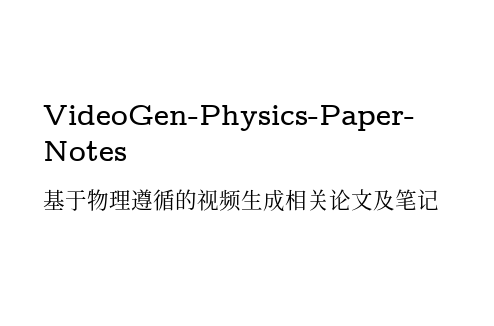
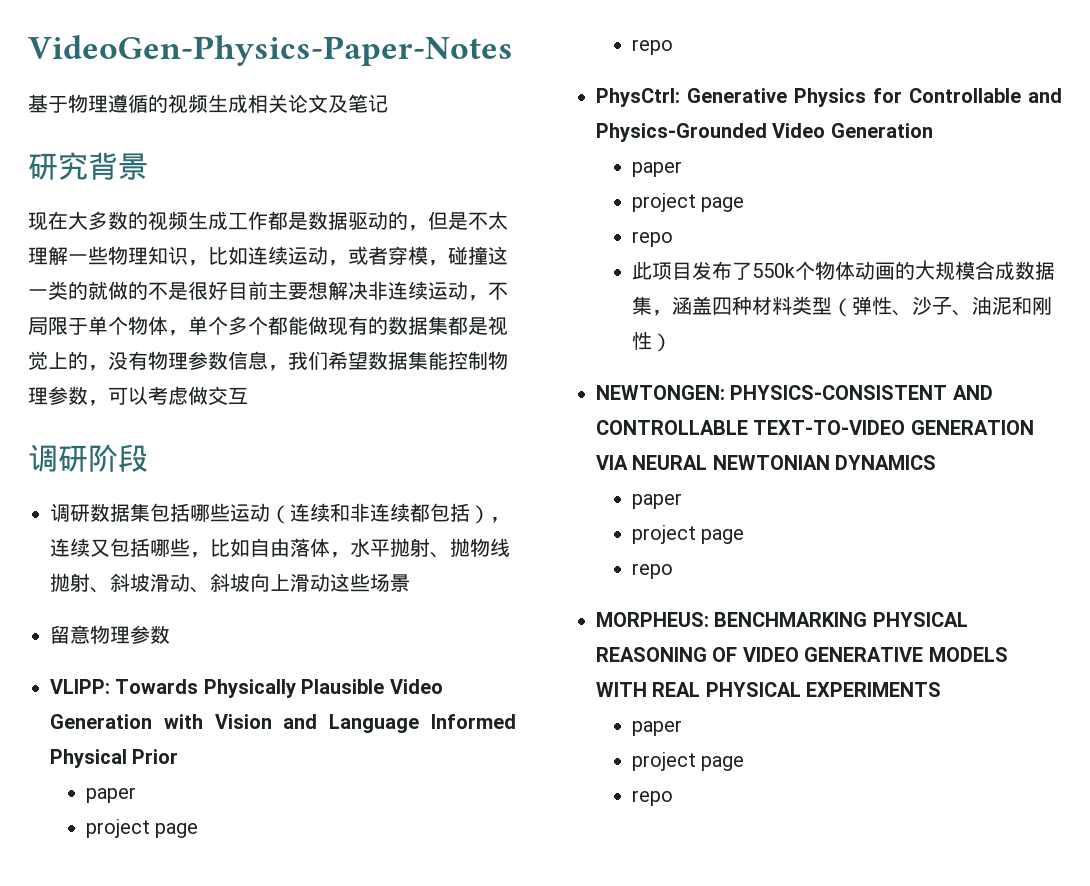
(439, 199) none -> [28,152,148,180] [28,211,508,231] [28,246,508,266] [28,281,508,301] [28,316,508,336] [28,351,508,371] [28,386,248,406] [28,444,148,472] [50,503,510,524] [50,538,510,558] [50,573,410,593] [50,625,170,644] [50,679,443,698] [50,714,516,733] [50,749,179,768] [85,787,136,803] [85,819,199,838] [631,39,673,55] [596,88,1062,107] [596,123,933,142] [631,161,682,177] [631,193,745,212] [631,231,673,247] [631,260,1055,280] [631,296,1052,317] [631,331,672,352] [596,385,993,400] [596,420,1034,435] [596,455,937,470] [631,493,682,509] [631,525,745,544] [631,563,673,579] [596,612,968,627] [596,647,1008,662] [596,682,942,697] [631,720,682,736] [631,752,745,771] [631,790,673,806] // 研究背景 // 现在大多数的视频生成工作都是数据驱动的，但是不太理解一些物理知识，比如连续运动，或者穿模，碰撞这一类的就做的不是很好目前主要想解决非连续运动，不局限于单个物体，单个多个都能做现有的数据集都是视觉上的，没有物理参数信息，我们希望数据集能控制物理参数，可以考虑做交互 // 调研阶段 // 调研数据集包括哪些运动（连续和非连续都包括），连续又包括哪些，比如自由落体，水平抛射、抛物线抛射、斜坡滑动、斜坡向上滑动这些场景 // 留意物理参数 // VLIPP: Towards Physically Plausible Video Generation with Vision and Language Informed Physical Prior // paper // project page // repo // PhysCtrl: Generative Physics for Controllable and Physics-Grounded Video Generation // paper // project page // repo // 此项目发布了550k个物体动画的⼤规模合成数据集，涵盖四种材料类型（弹性、沙⼦、油泥和刚性） // NEWTONGEN: PHYSICS-CONSISTENT AND CONTROLLABLE TEXT-TO-VIDEO GENERATION VIA NEURAL NEWTONIAN DYNAMICS // paper // project page // repo // MORPHEUS: BENCHMARKING PHYSICAL REASONING OF VIDEO GENERATIVE MODELS WITH REAL PHYSICAL EXPERIMENTS // paper // project page // repo

